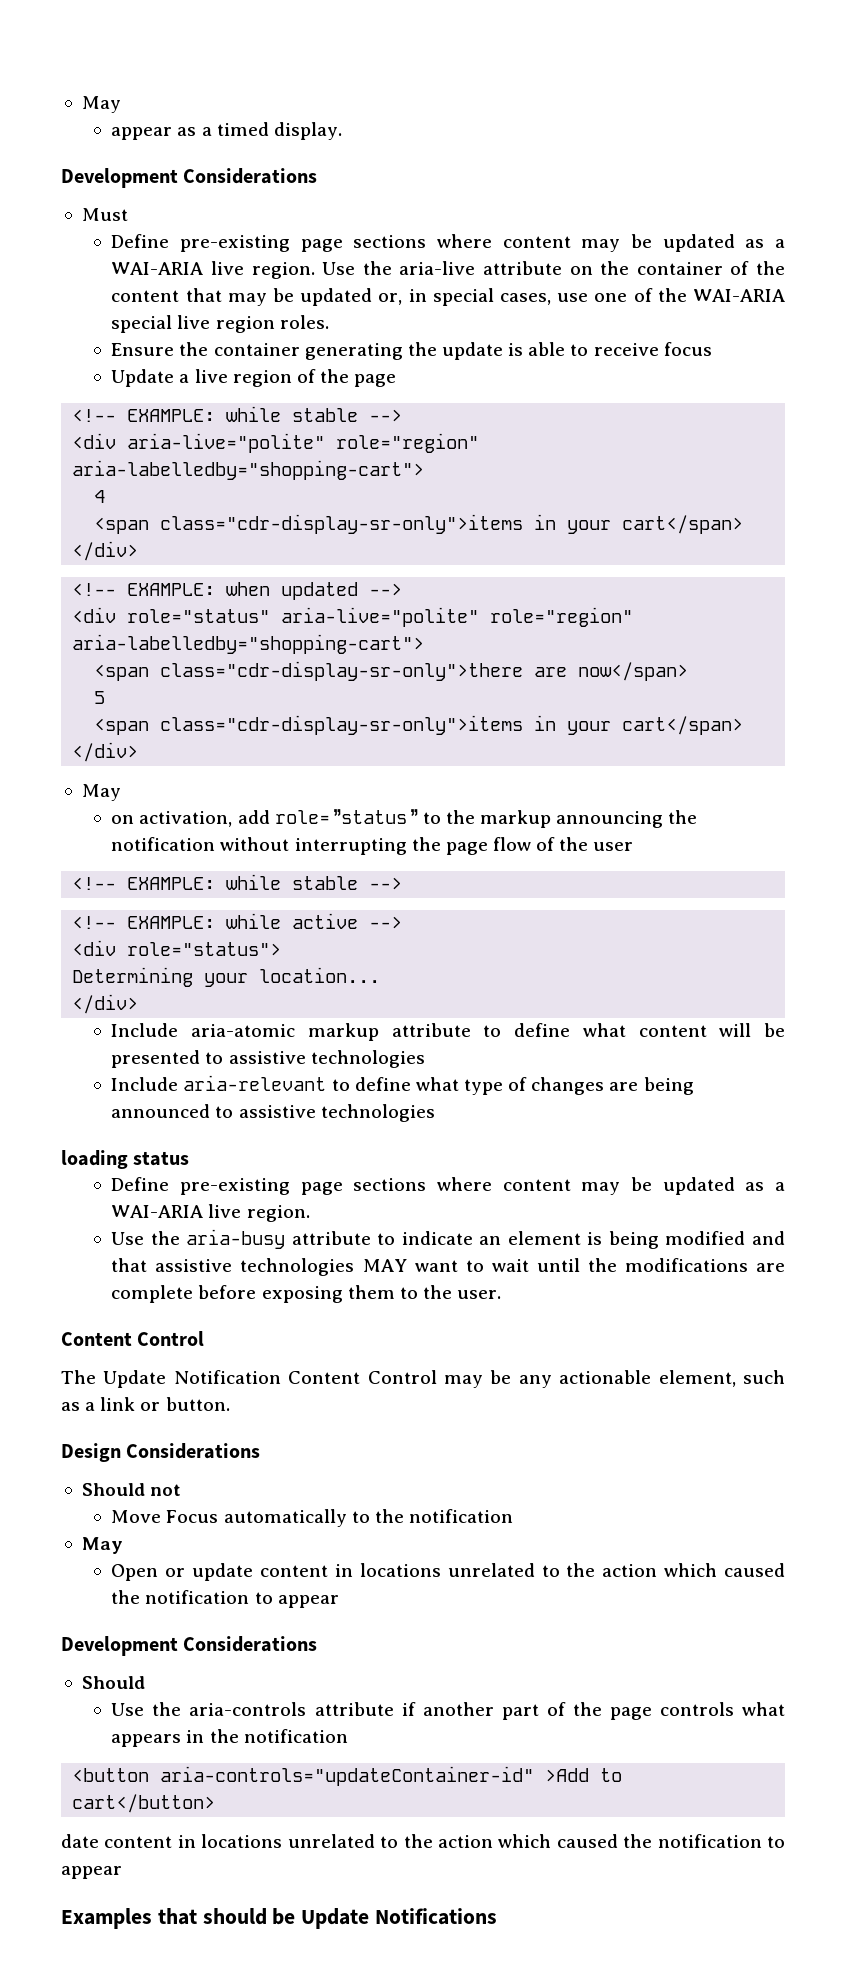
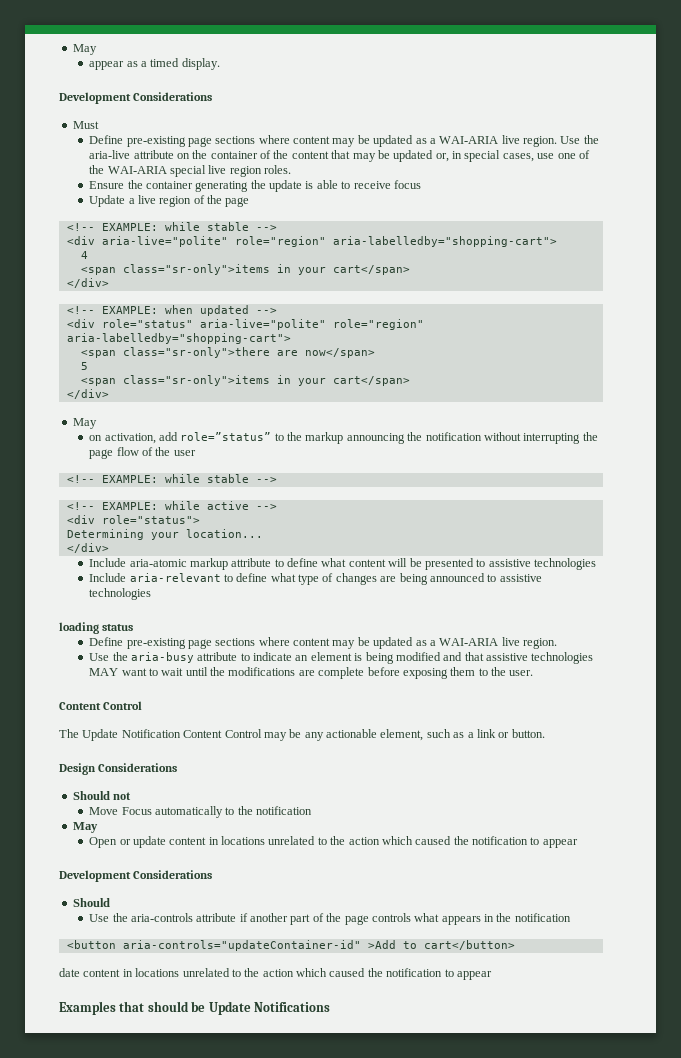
[160,514,524,534] class="cdr-display-sr-only">items -> [122,264,270,275] class="sr-only">items
[160,661,524,681] class="cdr-display-sr-only">there -> [122,347,270,358] class="sr-only">there
[160,715,524,735] class="cdr-display-sr-only">items -> [122,375,270,386] class="sr-only">items

